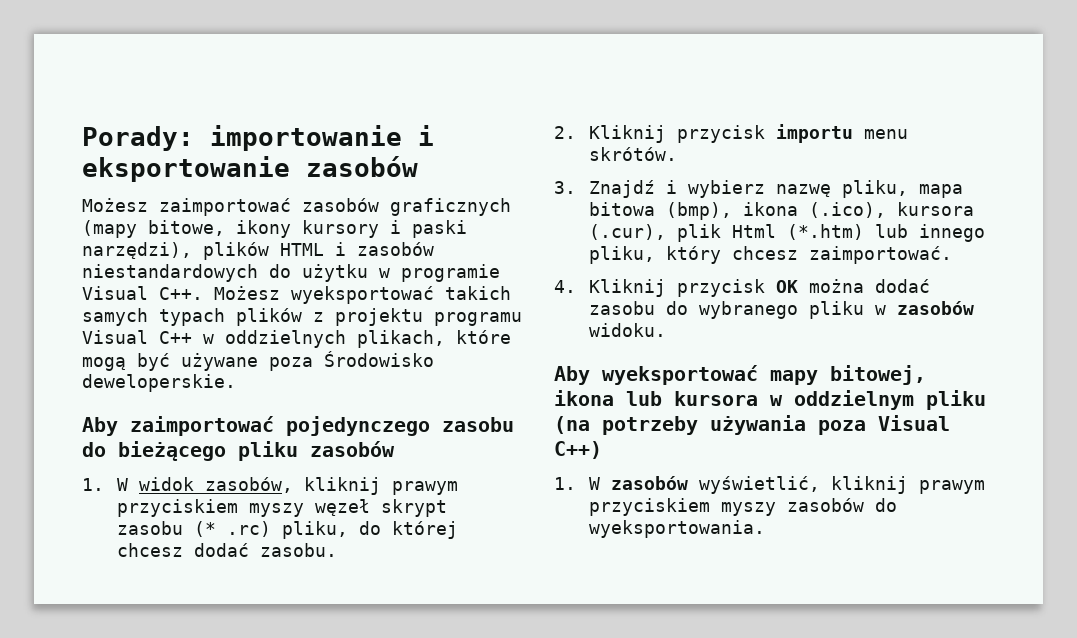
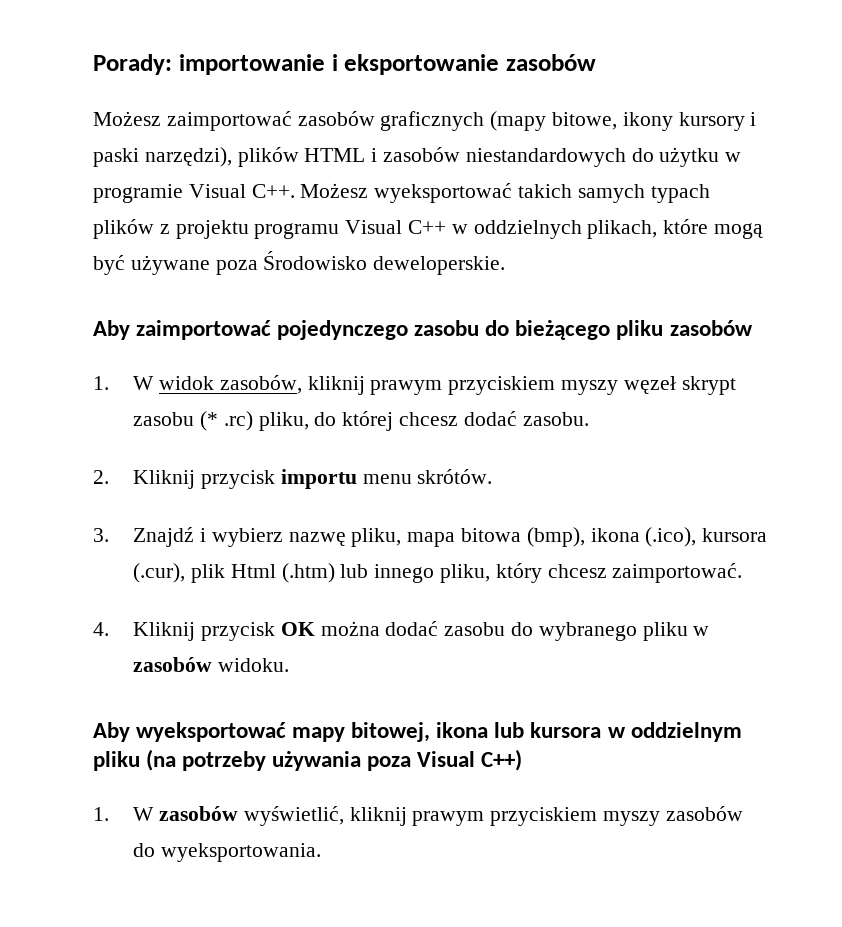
[787,224,865,240] (*.htm) -> [281,563,335,583] (.htm)

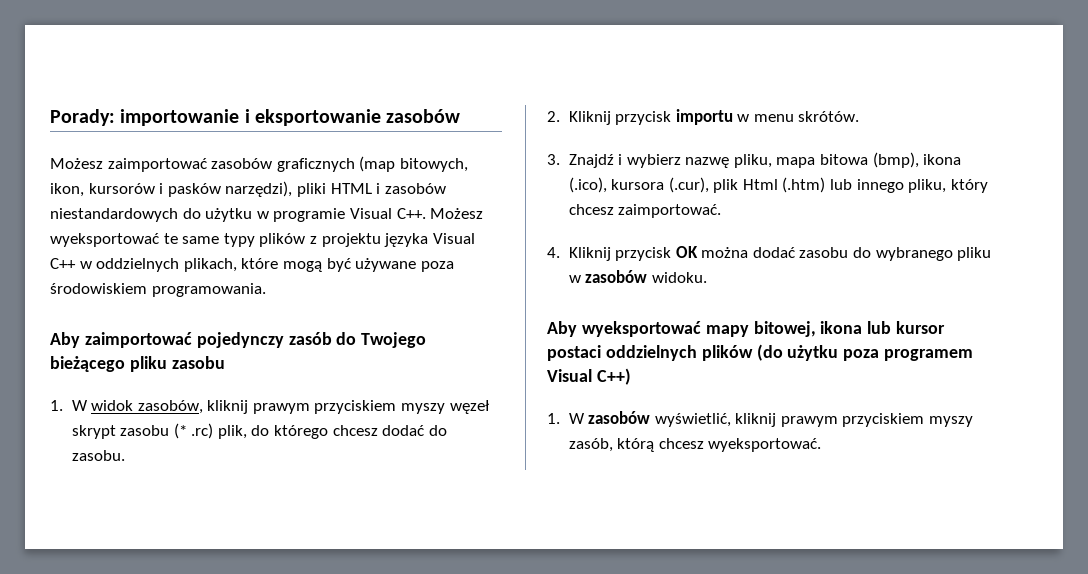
[490,111,757,131] [93,147,299,167] (mapy bitowe, ikony kursory i paski narzędzi), plików -> [359,156,468,172] [50,181,326,197] (map bitowych, ikon, kursorów i pasków narzędzi), pliki
[518,184,710,203] takich samych typach -> [163,233,255,247] te same typy
[254,223,340,239] programu -> [384,233,429,247] języka
[263,251,506,275] Środowisko deweloperskie. -> [50,283,266,297] środowiskiem programowania.
[277,320,510,340] pojedynczego zasobu do -> [196,332,427,348] pojedynczy zasób do Twojego
[669,320,753,336] zasobów -> [171,356,225,369] zasobu
[258,411,394,431] pliku, do której -> [217,425,329,439] plik, do którego
(517, 418) none -> [428,425,447,436] do
(357, 479) none -> [737,114,750,122] w
[530,722,742,742] [93,749,412,771] kursora w oddzielnym pliku (na potrzeby używania poza -> [896,321,946,334] [547,344,974,361] kursor postaci oddzielnych plików (do użytku poza programem
[665,806,743,821] [133,843,322,862] zasobów do wyeksportowania. -> [568,438,822,452] zasób, którą chcesz wyeksportować.

